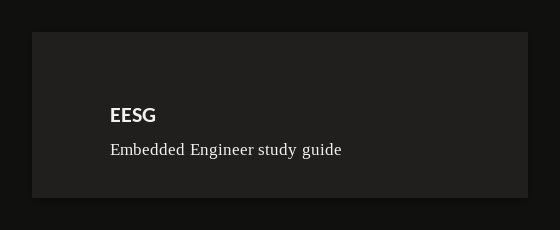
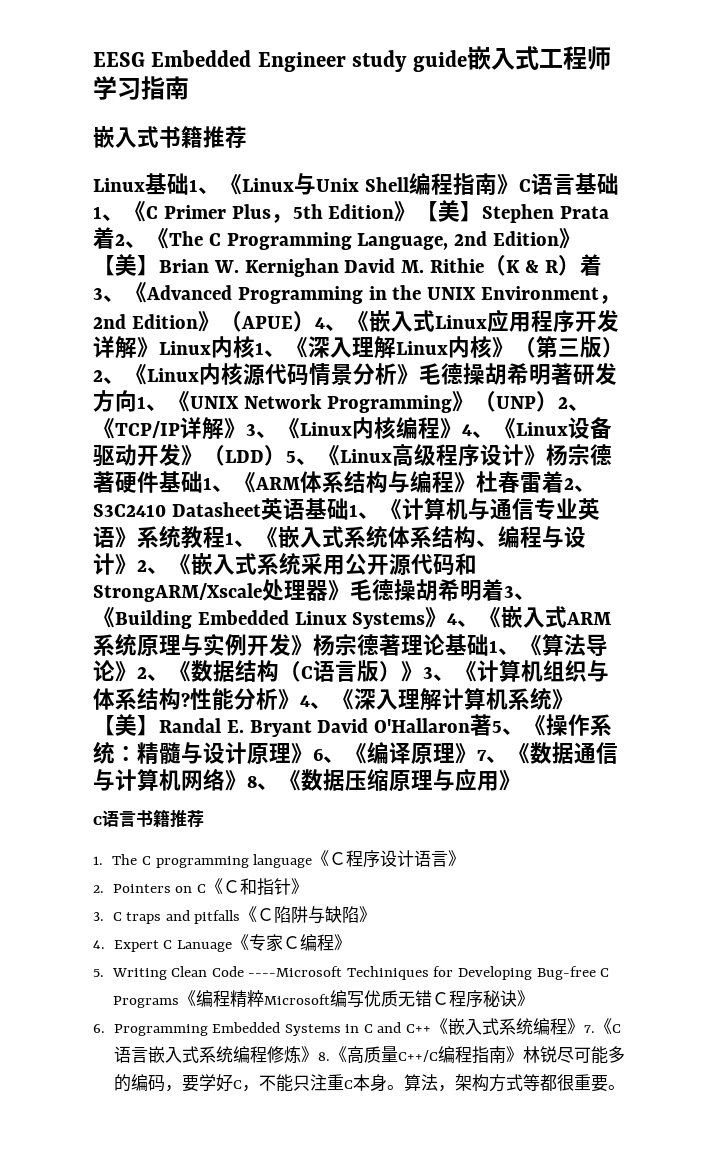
(156, 115) // -> (145, 59) none
(342, 151) none -> [466,46,611,70] [93,76,189,100] [93,126,247,149] [93,173,619,195] [93,200,610,223] [93,227,582,250] [93,254,602,277] [93,282,622,304] [93,309,619,333] [93,336,624,359] [93,363,617,386] [93,390,590,413] [93,417,612,440] [93,444,612,467] [93,471,596,493] [93,498,600,520] [93,525,586,549] [93,552,477,576] [93,579,536,602] [93,606,613,629] [93,633,608,656] [93,660,609,682] [93,687,574,711] [93,714,613,737] [93,741,618,765] [93,768,521,792] [93,809,204,828] [93,850,466,868] [93,878,308,896] [93,906,377,924] [93,934,351,952] [93,966,610,980] [112,990,534,1008] [93,1018,622,1036] [113,1046,625,1064] [113,1074,625,1092] 嵌入式工程师学习指南 // 嵌入式书籍推荐 // Linux基础1、《Linux与Unix Shell编程指南》C语言基础1、《C Primer Plus，5th Edition》【美】Stephen Prata着2、《The C Programming Language, 2nd Edition》【美】Brian W. Kernighan David M. Rithie（K & R）着3、《Advanced Programming in the UNIX Environment，2nd Edition》（APUE）4、《嵌入式Linux应用程序开发详解》Linux内核1、《深入理解Linux内核》（第三版）2、《Linux内核源代码情景分析》毛德操胡希明著研发方向1、《UNIX Network Programming》（UNP）2、《TCP/IP详解》3、《Linux内核编程》4、《Linux设备驱动开发》（LDD）5、《Linux高级程序设计》杨宗德著硬件基础1、《ARM体系结构与编程》杜春雷着2、S3C2410 Datasheet英语基础1、《计算机与通信专业英语》系统教程1、《嵌入式系统体系结构、编程与设计》2、《嵌入式系统采用公开源代码和StrongARM/Xscale处理器》毛德操胡希明着3、《Building Embedded Linux Systems》4、《嵌入式ARM系统原理与实例开发》杨宗德著理论基础1、《算法导论》2、《数据结构（C语言版）》3、《计算机组织与体系结构?性能分析》4、《深入理解计算机系统》【美】Randal E. Bryant David O'Hallaron著5、《操作系统：精髓与设计原理》6、《编译原理》7、《数据通信与计算机网络》8、《数据压缩原理与应用》 // C语言书籍推荐 // 1. The C programming language《Ｃ程序设计语言》 // 2. Pointers on C《Ｃ和指针》 // 3. C traps and pitfalls《Ｃ陷阱与缺陷》 // 4. Expert C Lanuage《专家Ｃ编程》 // 5. Writing Clean Code ----Microsoft Techiniques for Developing Bug-free C Programs《编程精粹Microsoft编写优质无错Ｃ程序秘诀》 // 6. Programming Embedded Systems in C and C++《嵌入式系统编程》7.《C语言嵌入式系统编程修炼》8.《高质量C++/C编程指南》林锐尽可能多的编码，要学好C，不能只注重C本身。算法，架构方式等都很重要。

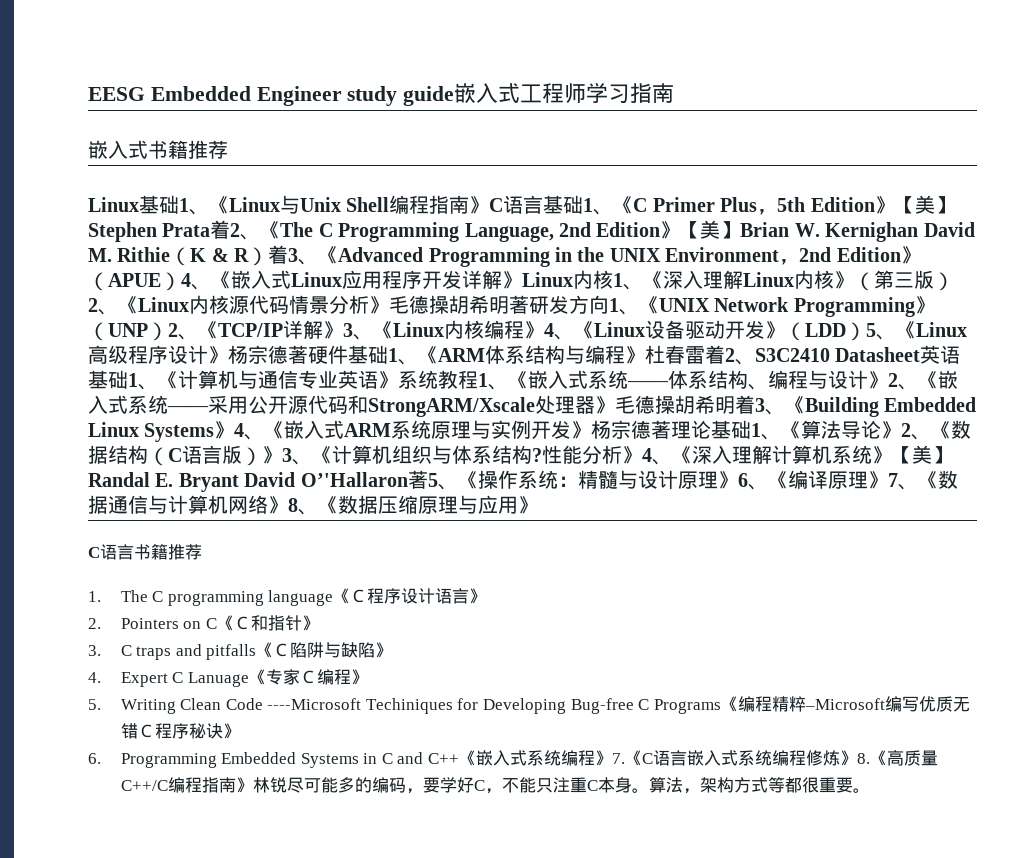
(388, 536) none -> [627,381,669,387] ――
(301, 563) none -> [167,406,209,412] ――
[374,718,471,733] O'Hallaron -> [300,472,408,487] O’'Hallaron
[263,994,330,1005] Microsoft -> [804,698,885,710] –Microsoft

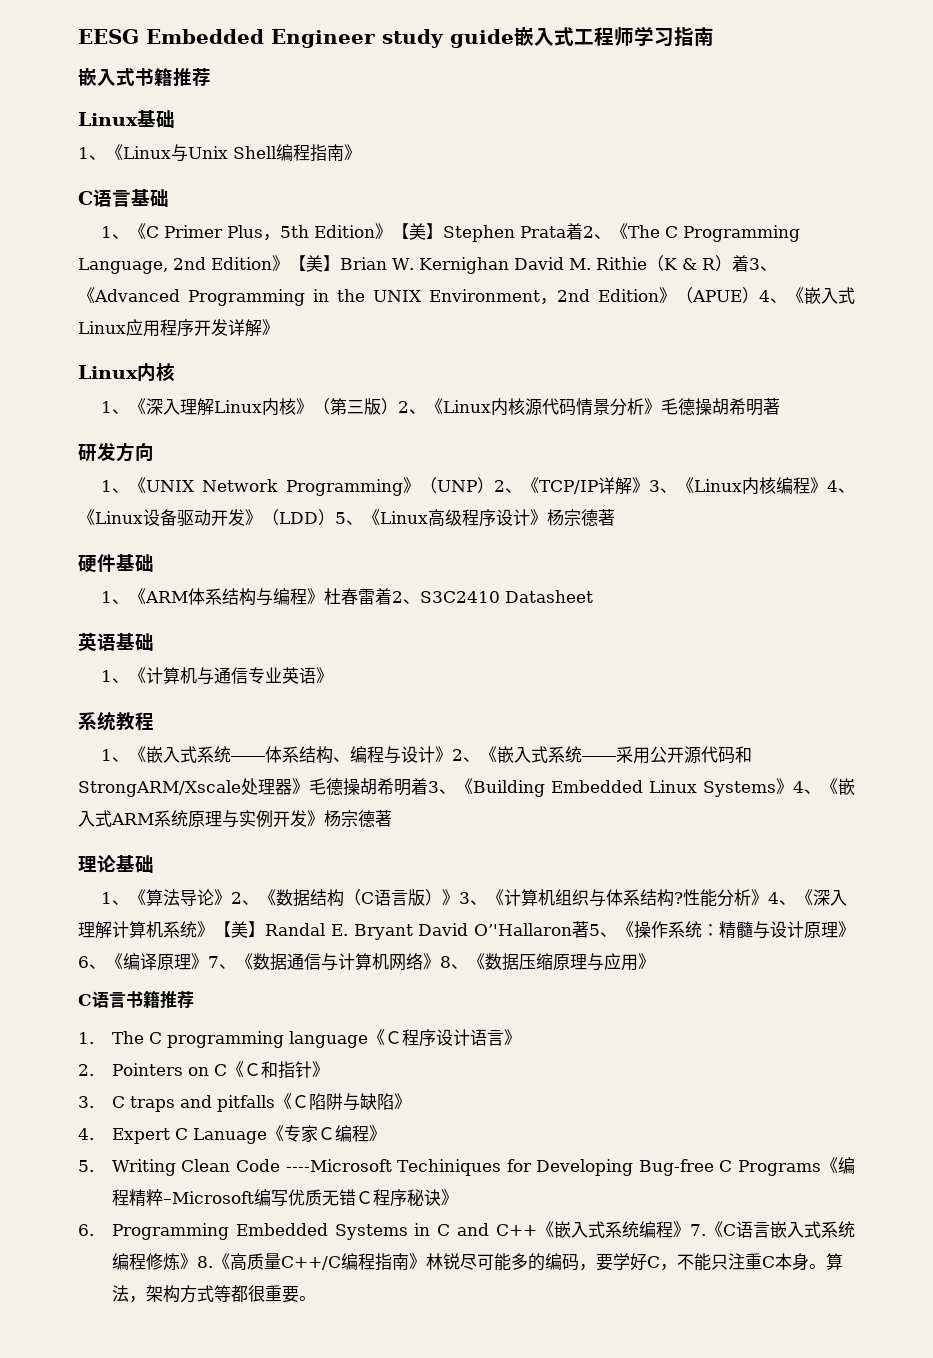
(179, 204) none -> (175, 119) //
(490, 205) none -> (361, 152) //
(584, 204) none -> (169, 198) //
[522,270,613,289] Linux内核 -> [78,363,175,382] // Linux内核 //
(529, 304) none -> (780, 406) //
(609, 304) none -> (154, 452) //
(308, 354) none -> (615, 517) //
(388, 354) none -> (154, 563) //
(921, 354) none -> (593, 596) //
(128, 379) none -> (154, 642) //
(398, 380) none -> (333, 675) //
(478, 379) none -> (154, 721) //
(672, 429) none -> (392, 818) //
(752, 429) none -> (154, 864) //

